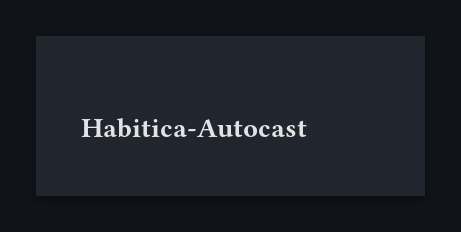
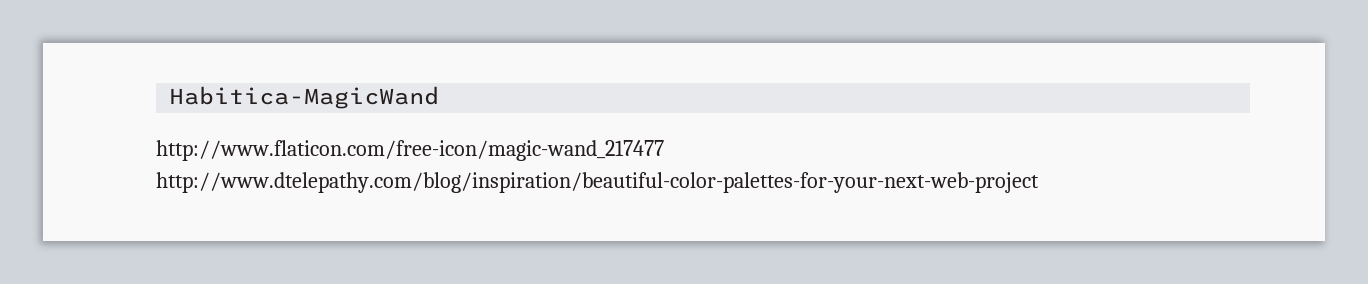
[81,118,307,138] Habitica-Autocast -> [169,86,440,109] [156,140,664,161] [156,172,1039,193] Habitica-MagicWand // http://www.flaticon.com/free-icon/magic-wand_217477 http://www.dtelepathy.com/blog/inspiration/beautiful-color-palettes-for-your-next-web-project

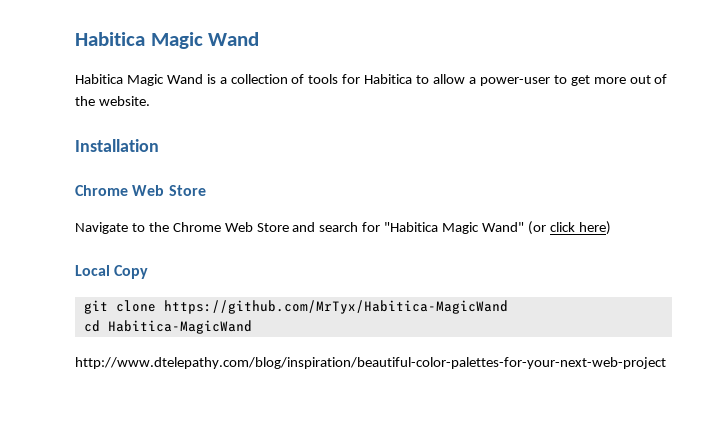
(169, 97) none -> [75,32,260,49] [75,74,668,86] [75,96,150,106] [75,139,159,152] [75,185,206,196] [75,221,611,235] [75,265,149,279] [83,300,508,314] [83,320,100,332] Habitica Magic Wand // Habitica Magic Wand is a collection of tools for Habitica to allow a power-user to get more out of the website. // Installation // Chrome Web Store // Navigate to the Chrome Web Store and search for "Habitica Magic Wand" (or click here) // Local Copy // git clone https://github.com/MrTyx/Habitica-MagicWand // cd
[156,140,664,161] http://www.flaticon.com/free-icon/magic-wand_217477 -> (252, 327) none

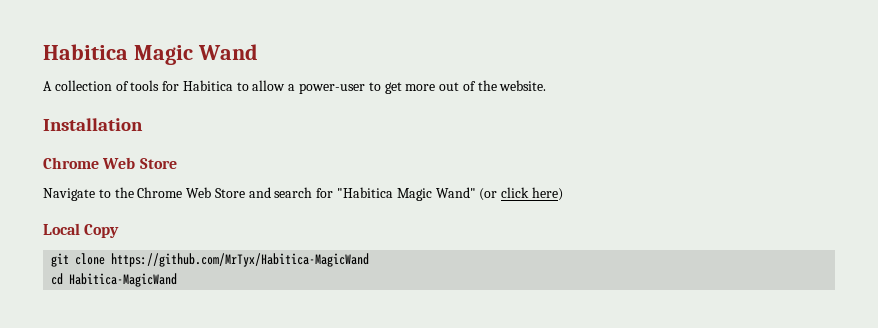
[75,74,227,86] Habitica Magic Wand is a -> [43,81,52,91] A
[75,357,666,369] // http://www.dtelepathy.com/blog/inspiration/beautiful-color-palettes-for-your-next-web-project -> (178, 280) none

